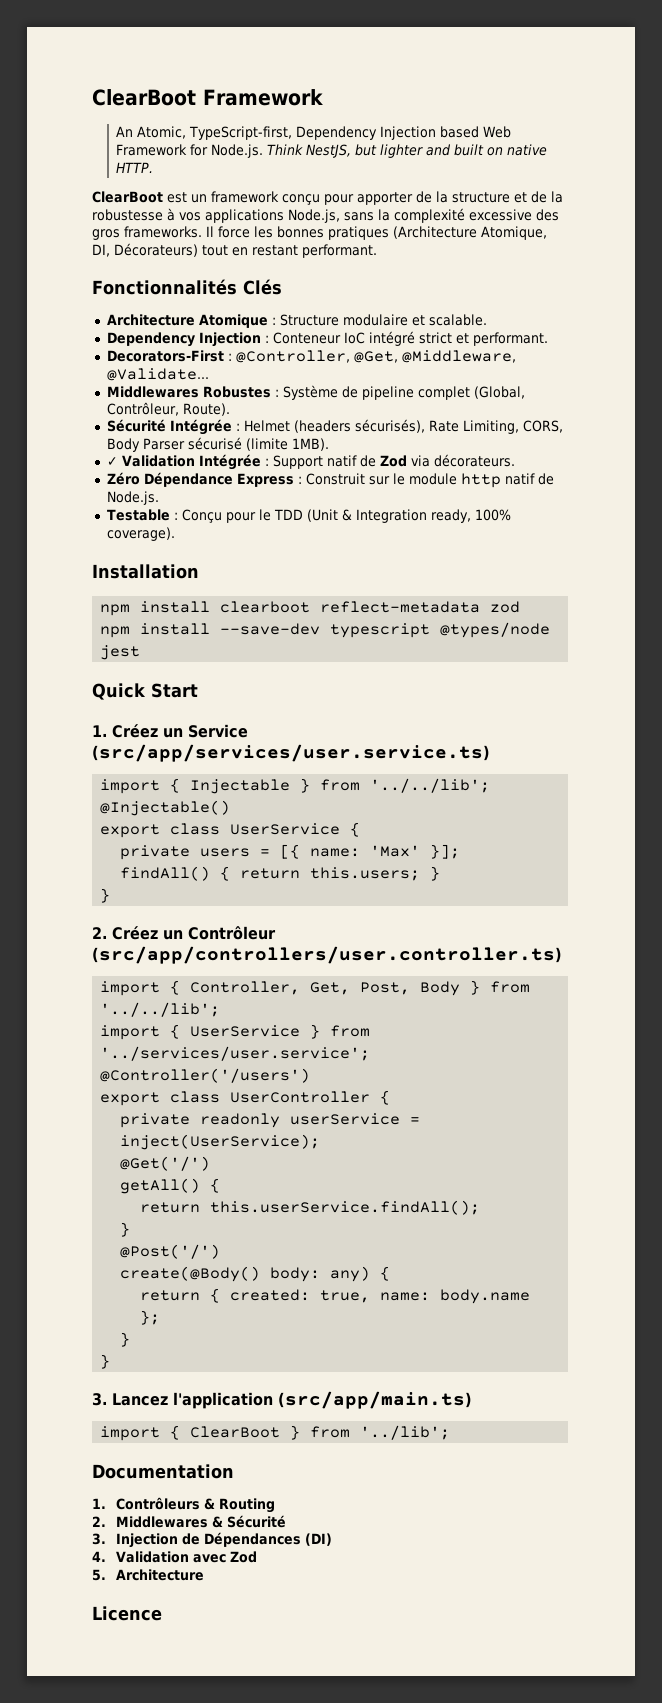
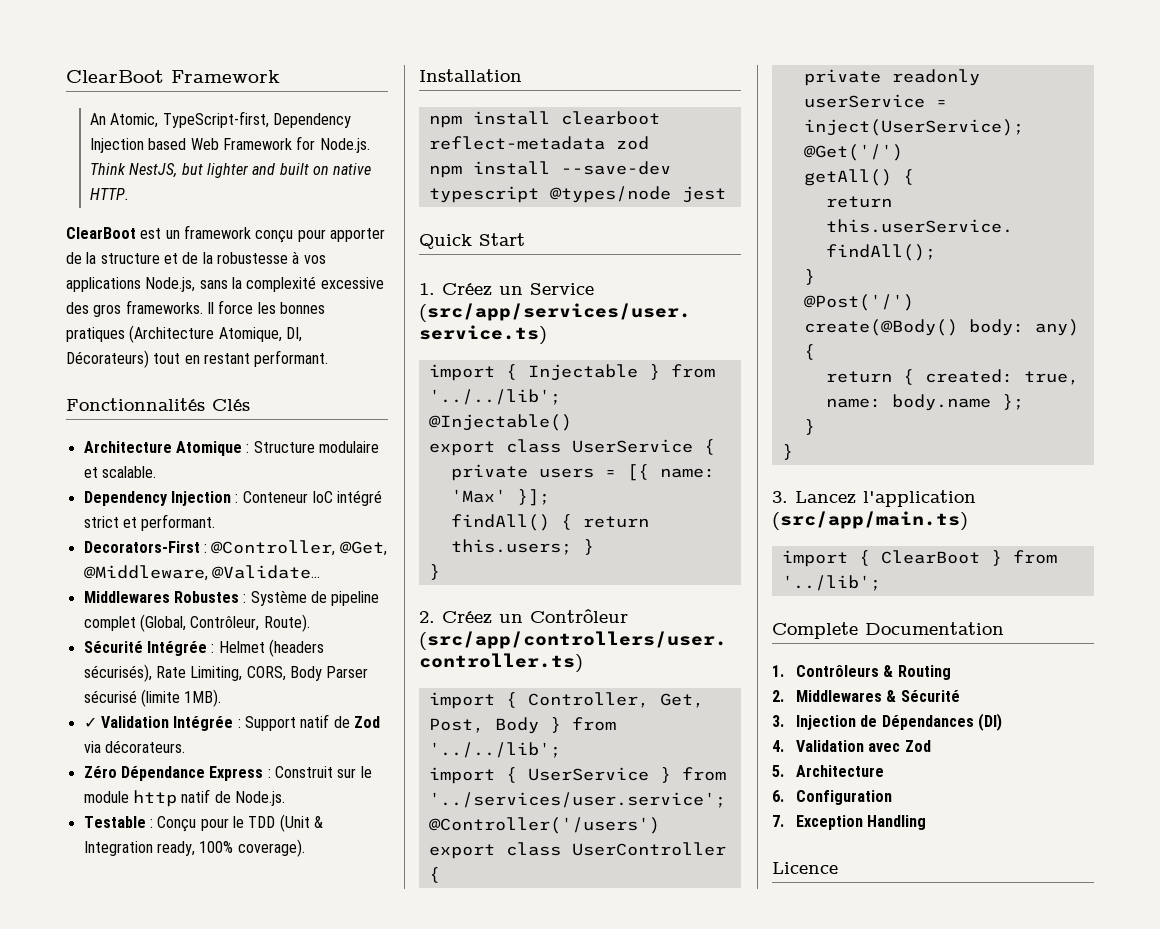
(451, 1432) none -> [772,622,858,639] Complete
(205, 1575) none -> [772,790,892,805] [772,815,927,830] // 6. Configuration // 7. Exception Handling

